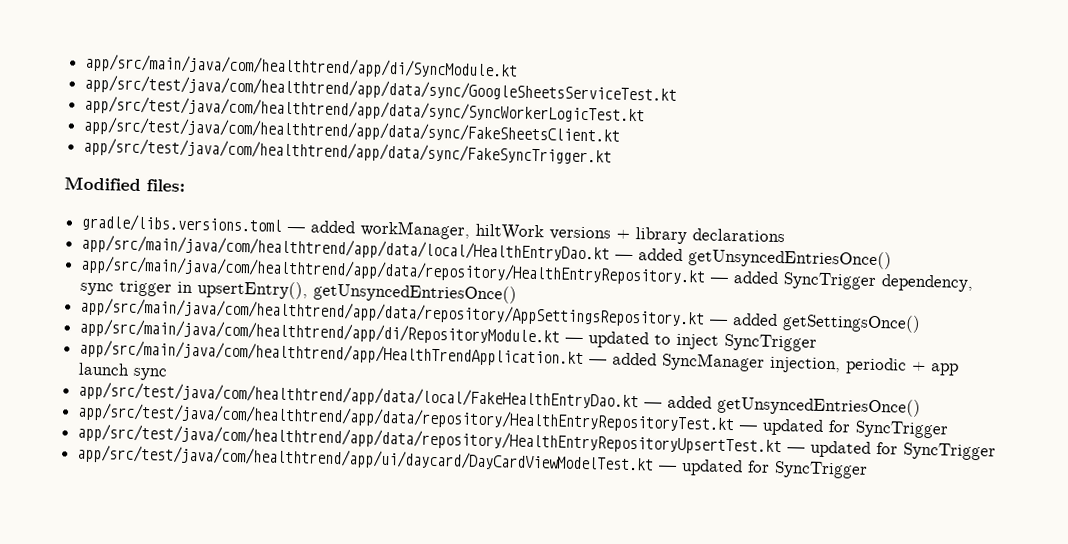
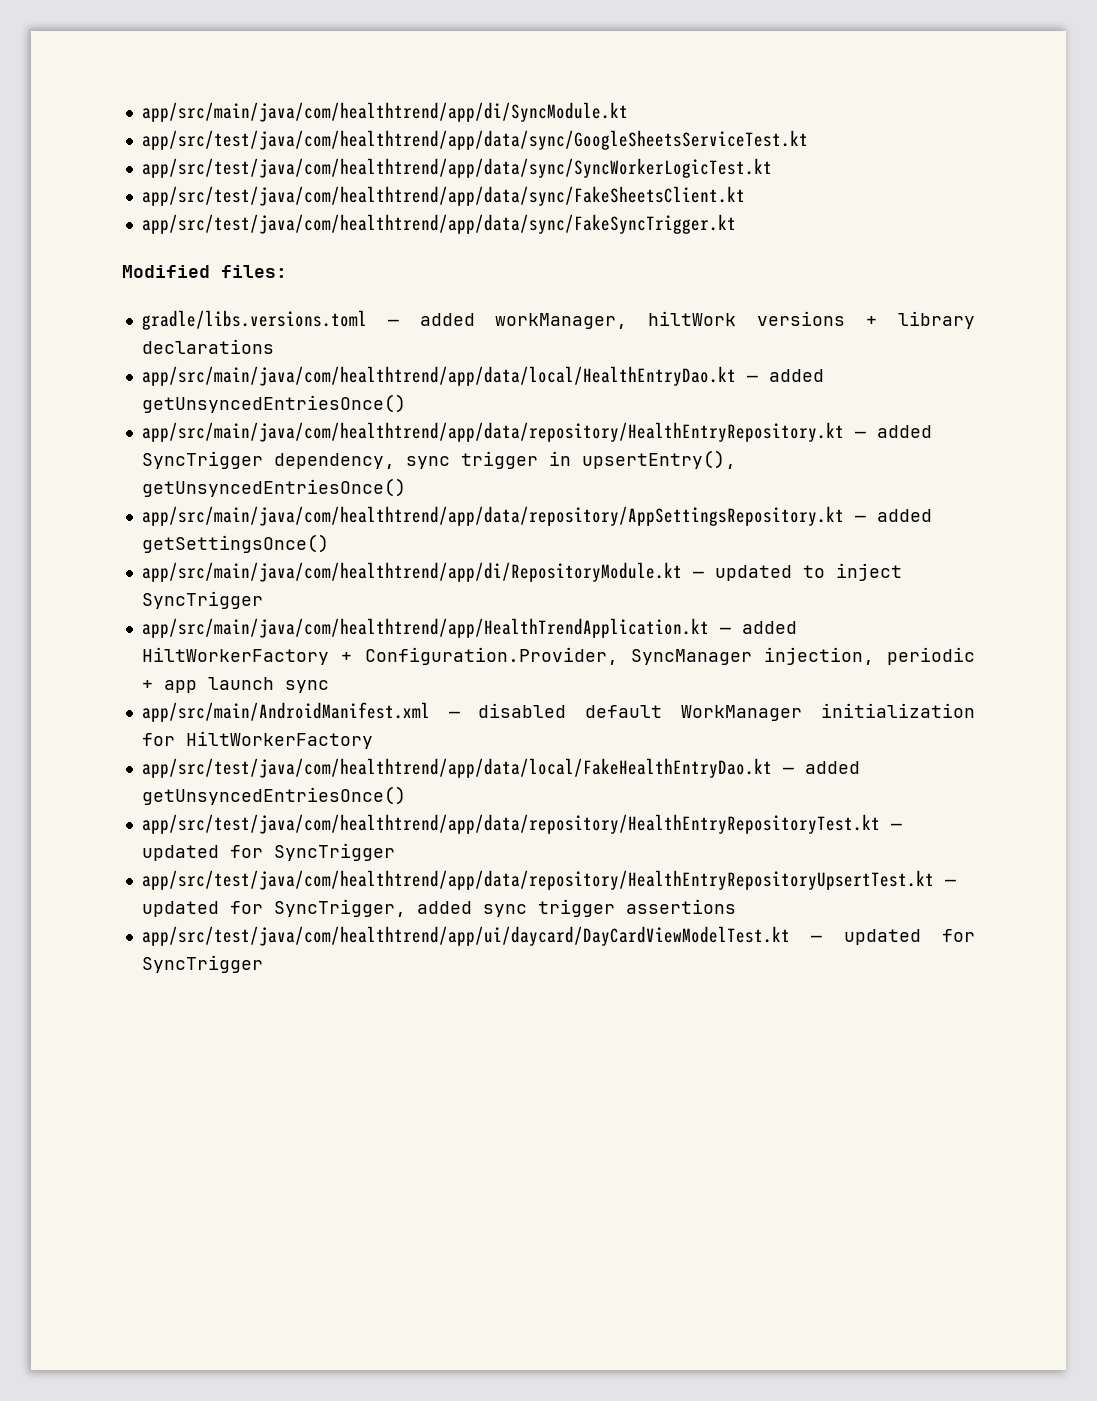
(658, 359) none -> [141,647,619,665] HiltWorkerFactory + Configuration.Provider,
(168, 374) none -> [141,702,976,722] [141,731,373,749] // app/src/main/AndroidManifest.xml — disabled default WorkManager initialization for HiltWorkerFactory
[903,442,997,461] SyncTrigger -> [273,899,736,917] SyncTrigger, added sync trigger assertions

